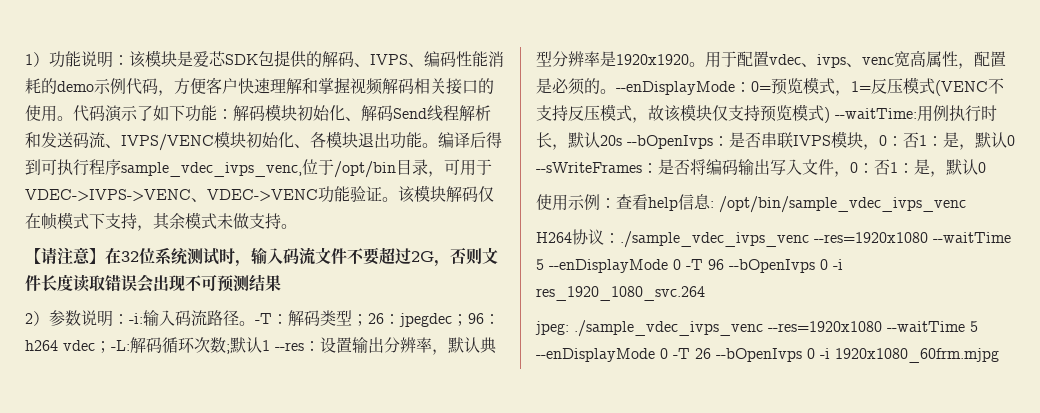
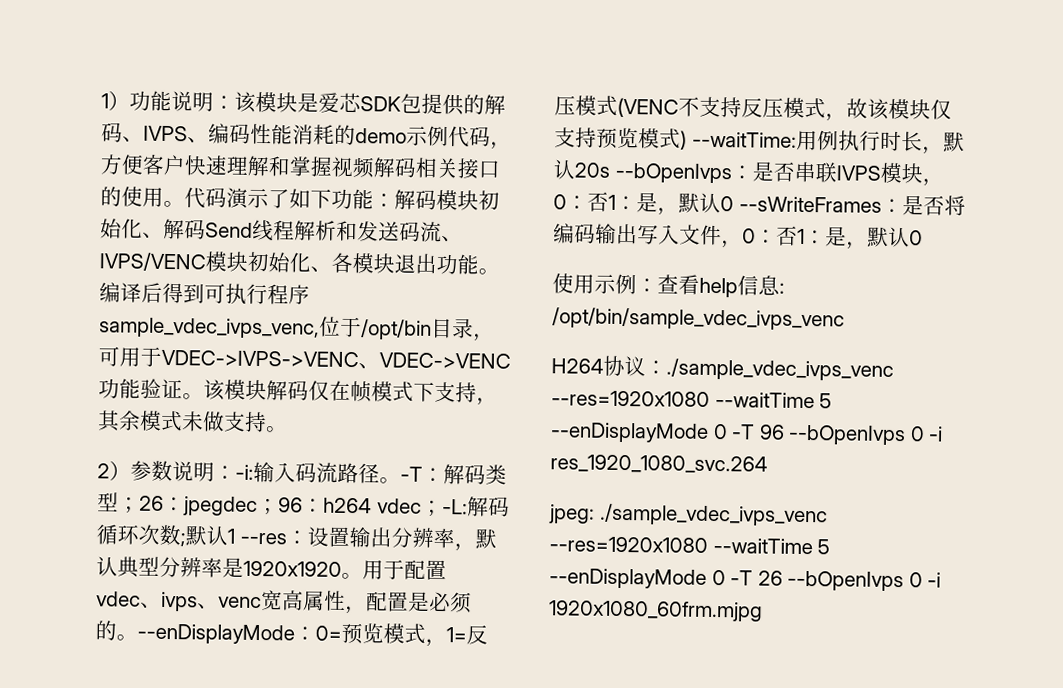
[25,247,498,267] [25,274,281,293] // 【请注意】在32位系统测试时，输入码流文件不要超过2G，否则文件长度读取错误会出现不可预测结果 -> (288, 429) none

